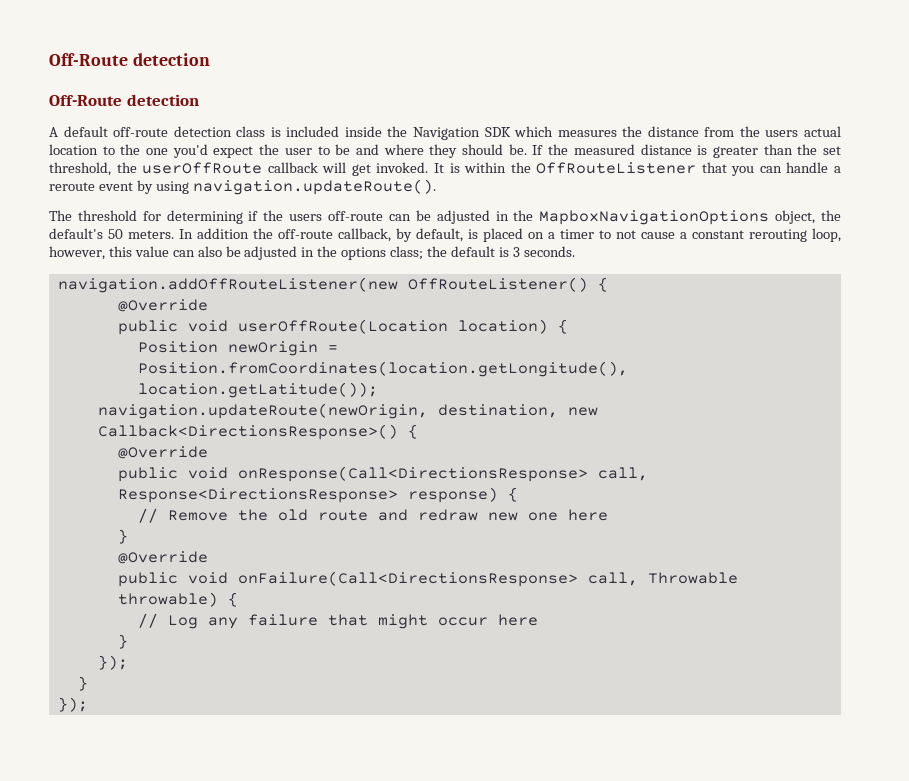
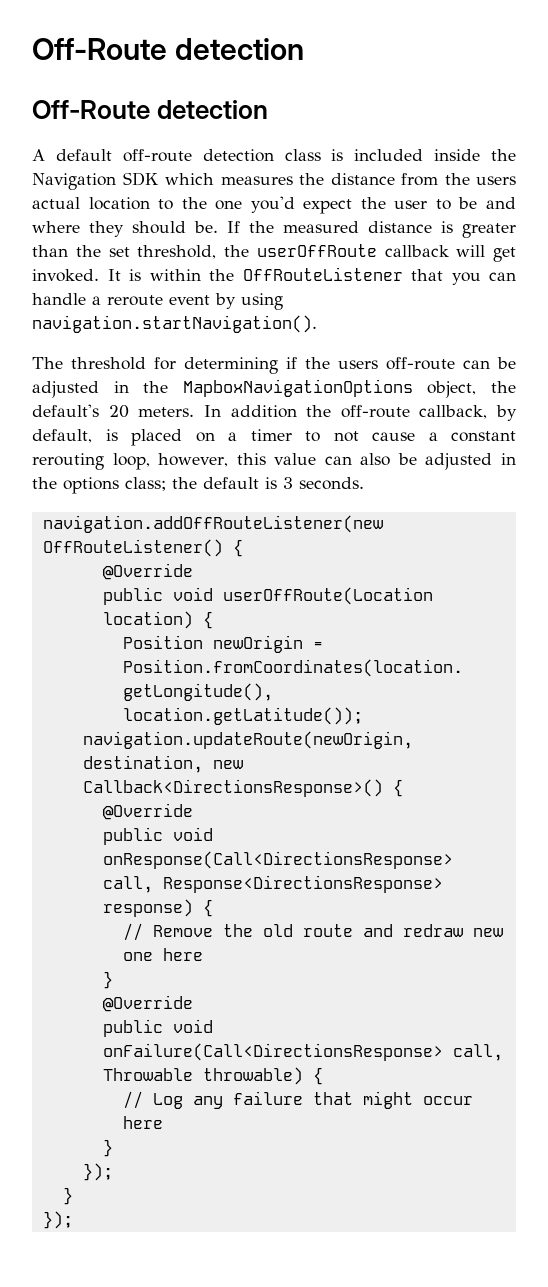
[192,179,436,195] navigation.updateRoute(). -> [32,315,317,333] navigation.startNavigation().
[108,229,123,239] 50 -> [108,405,129,418] 20

